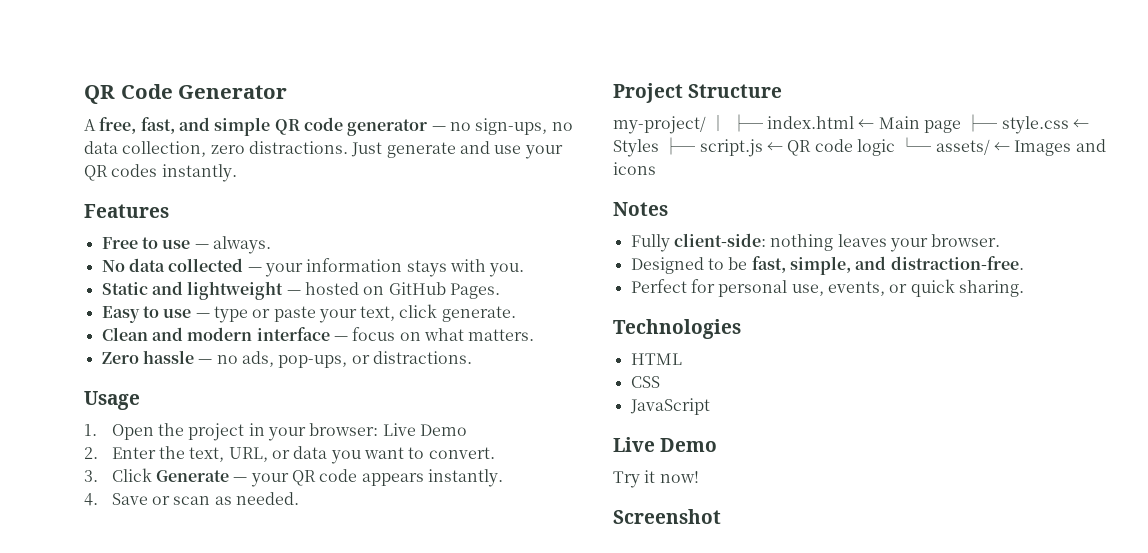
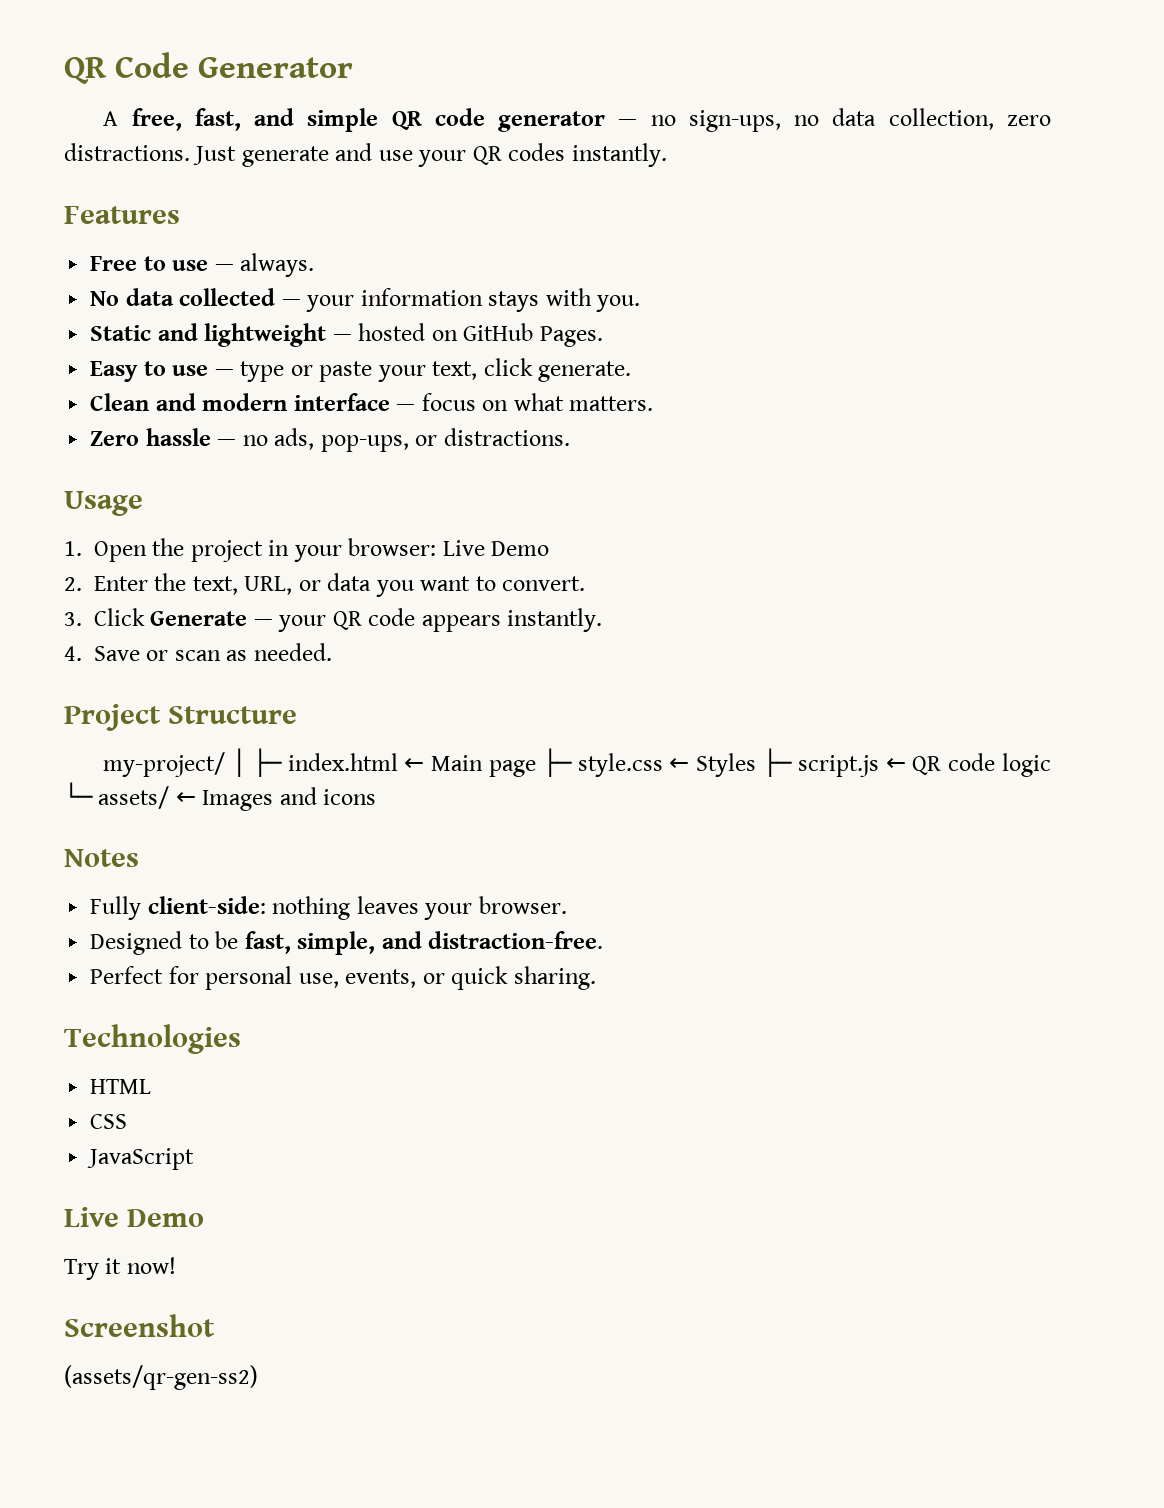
(721, 516) none -> [64,1365,258,1390] // (assets/qr-gen-ss2)

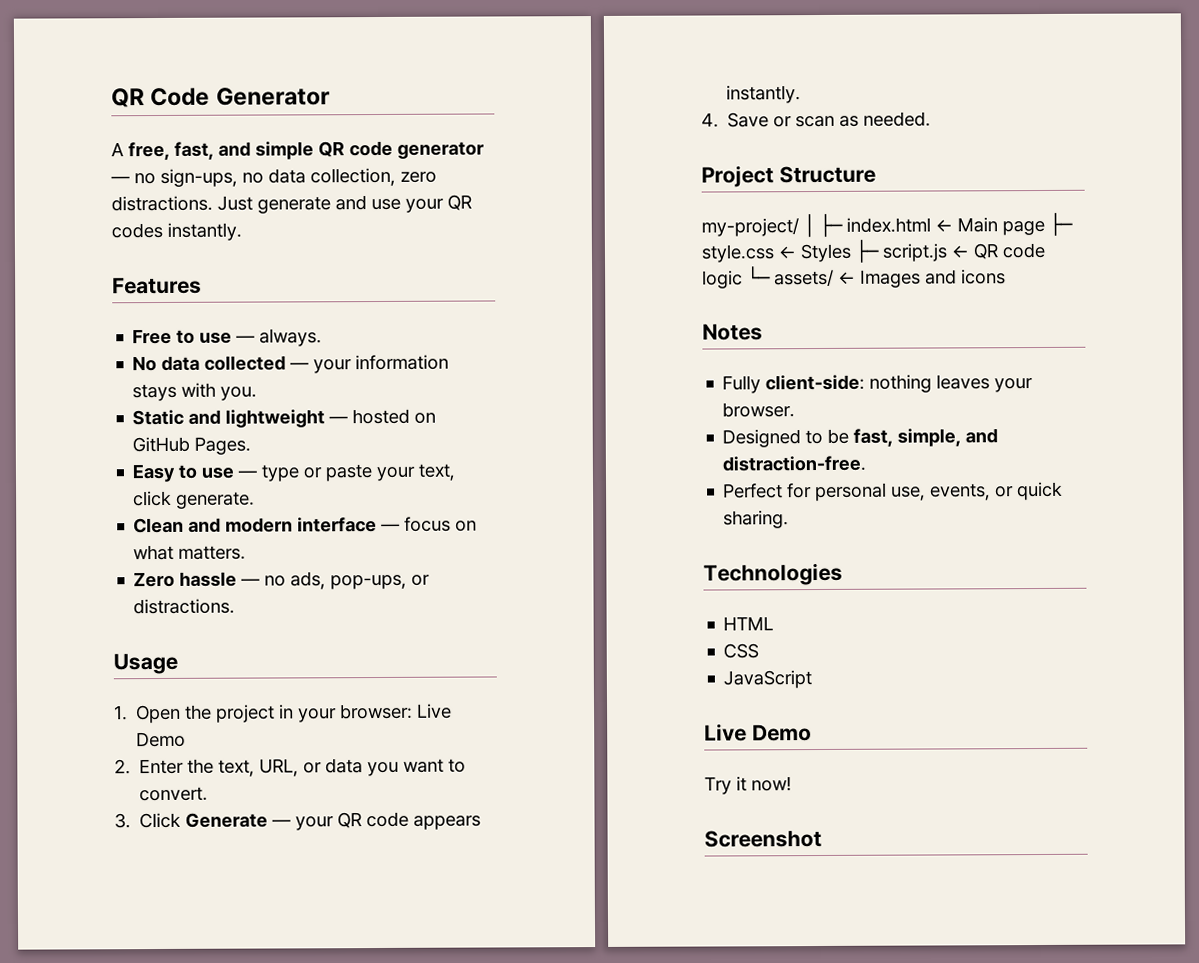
[64,1365,258,1390] // (assets/qr-gen-ss2) -> (822, 838) none

